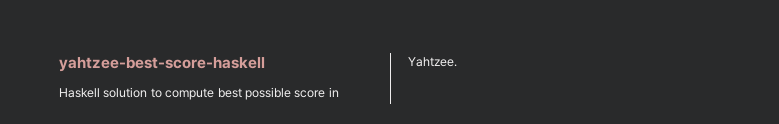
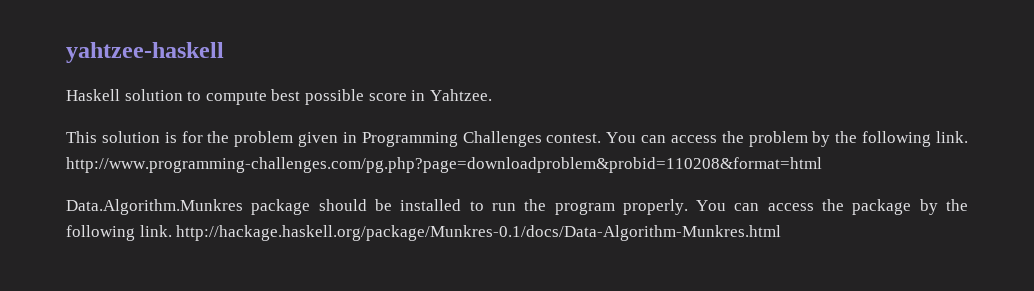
[59,57,265,72] yahtzee-best-score-haskell -> [66,42,224,63] yahtzee-haskell
(457, 62) none -> [66,131,969,147] [66,157,822,173] [66,199,968,215] [66,225,782,241] // This solution is for the problem given in Programming Challenges contest. You can access the problem by the following link. http://www.programming-challenges.com/pg.php?page=downloadproblem&probid=110208&format=html // Data.Algorithm.Munkres package should be installed to run the program properly. You can access the package by the following link. http://hackage.haskell.org/package/Munkres-0.1/docs/Data-Algorithm-Munkres.html

